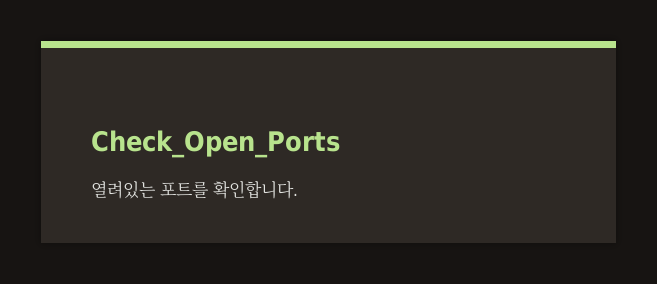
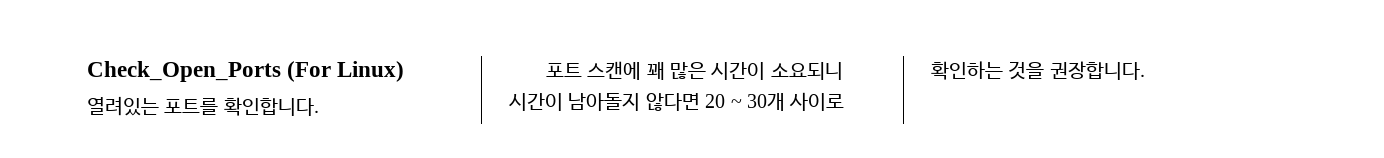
(340, 144) none -> [287,61,405,82] (For Linux)
(298, 189) none -> [545,61,843,80] [509,92,845,111] [931,61,1145,80] // 포트 스캔에 꽤 많은 시간이 소요되니 시간이 남아돌지 않다면 20 ~ 30개 사이로 확인하는 것을 권장합니다.

